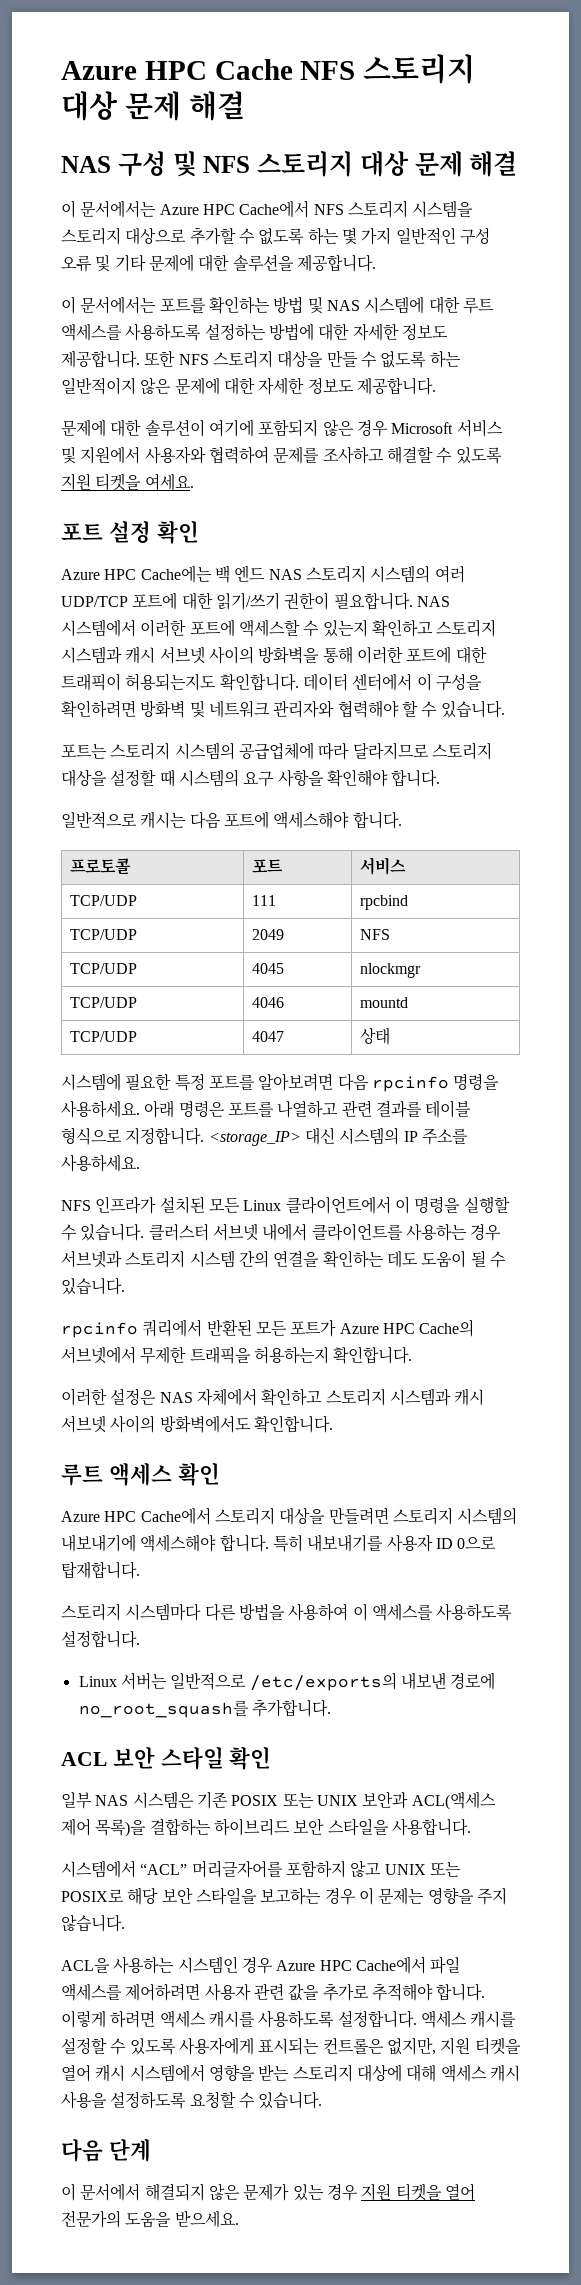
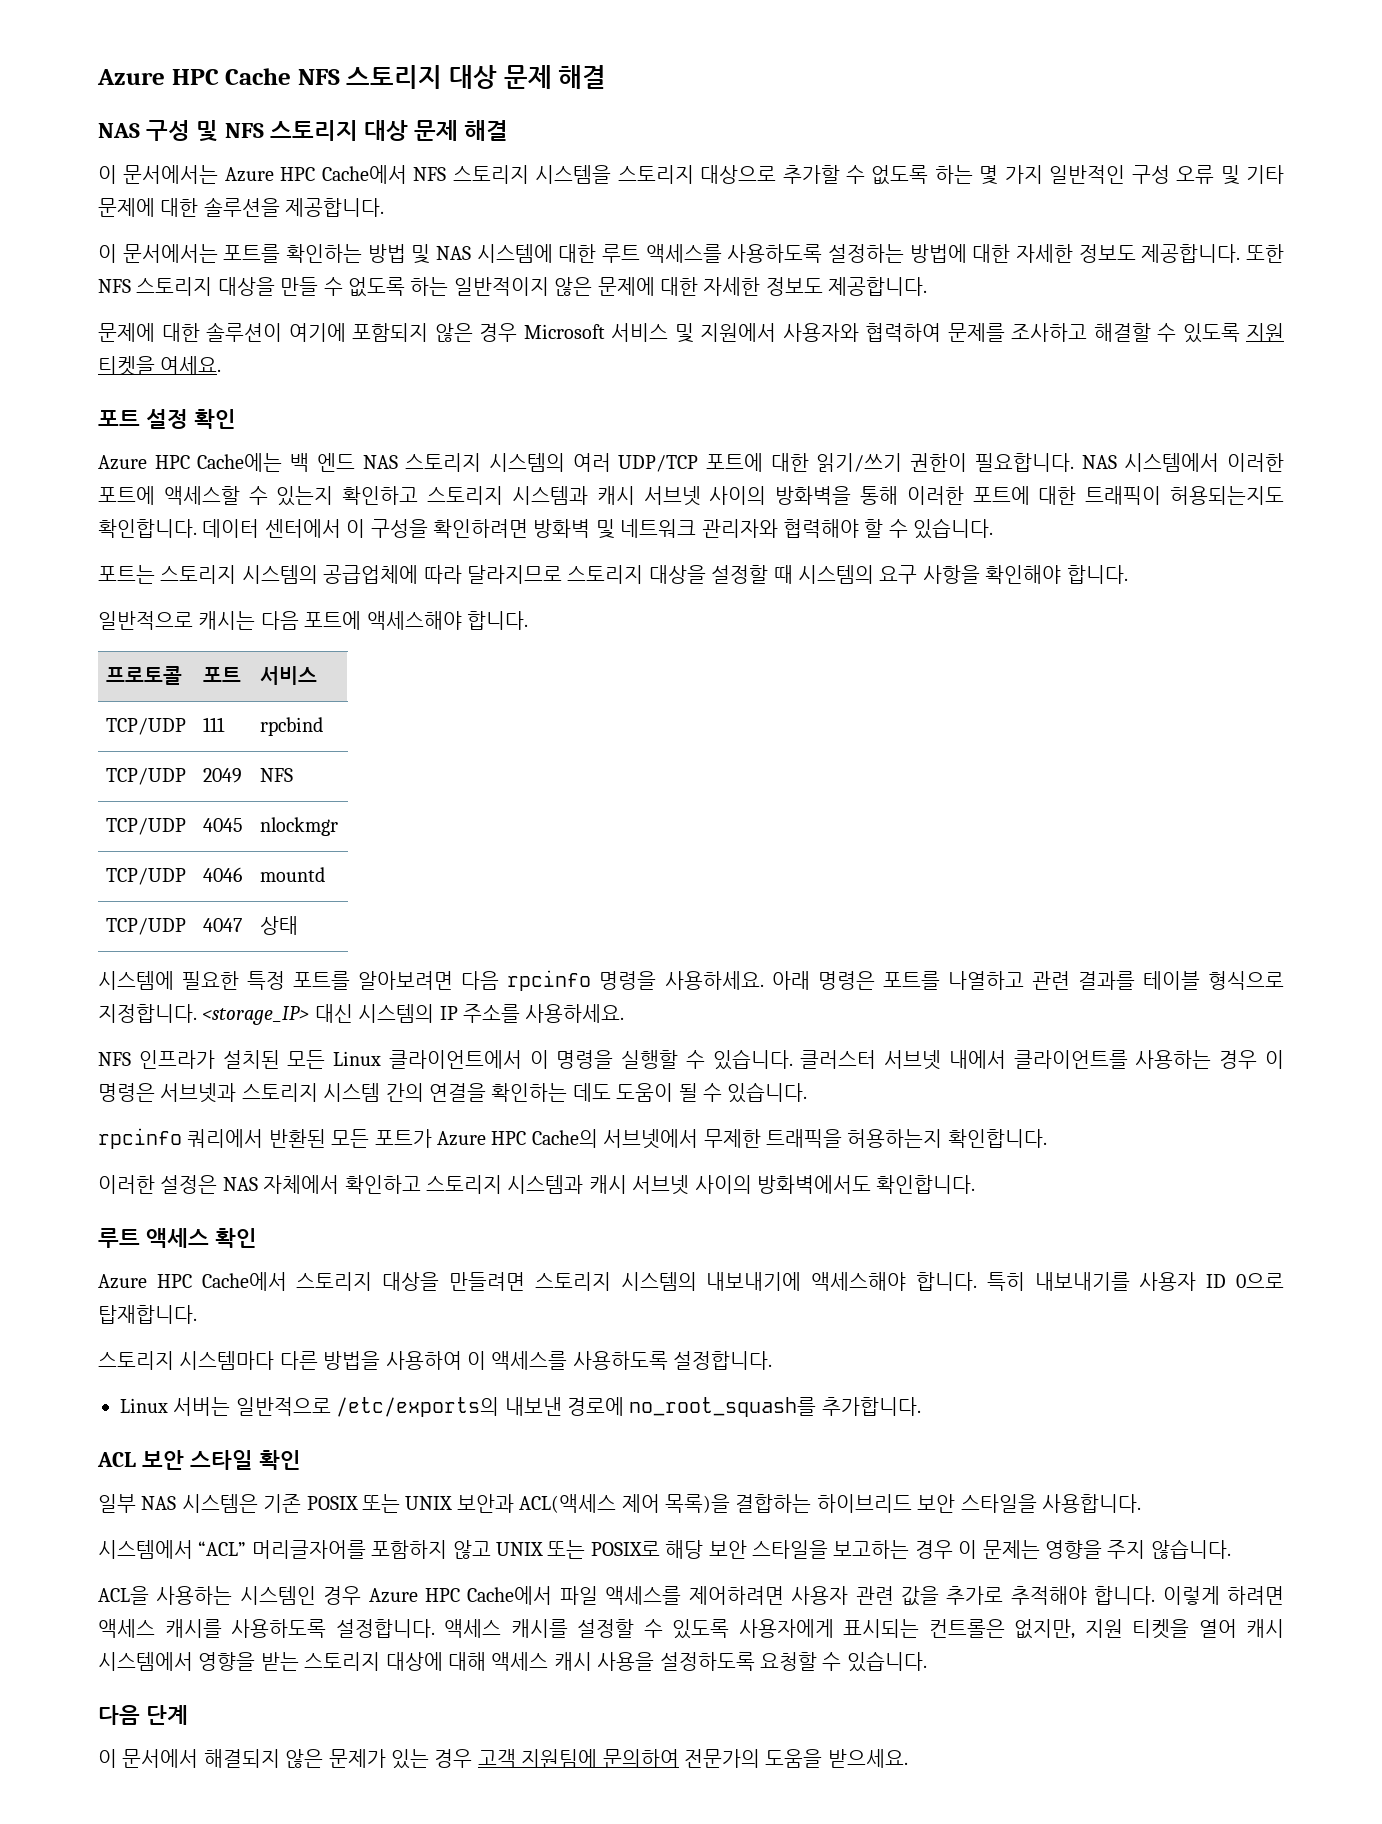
(502, 1232) none -> [1264,1050,1284,1069] [98,1083,155,1102] 이 명령은
[361,2183,475,2201] 지원 티켓을 열어 -> [477,1749,679,1768] 고객 지원팀에 문의하여

